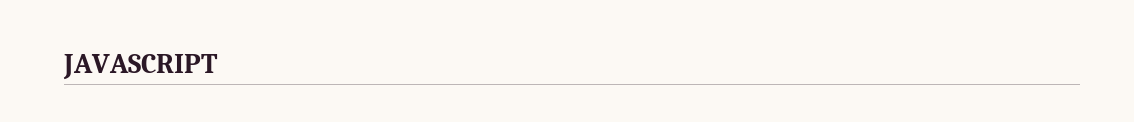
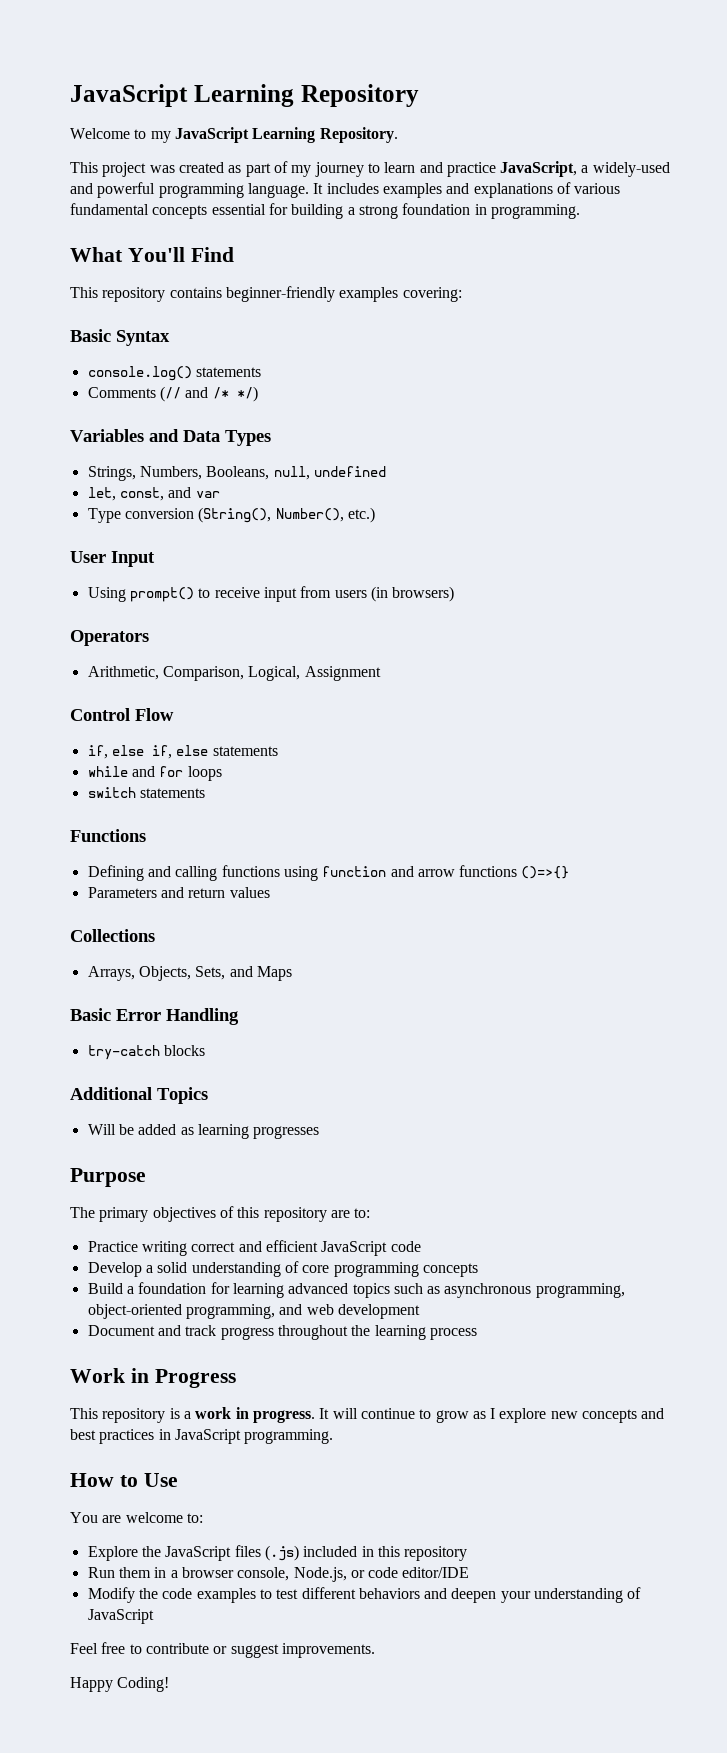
[63,54,218,80] JAVASCRIPT -> [70,84,419,107] [70,127,398,143] [70,161,670,177] [70,182,621,198] [70,203,580,219] [70,247,234,262] [70,286,462,302] [70,329,170,346] [87,366,261,381] [87,386,258,402] [70,429,271,446] [87,466,386,481] [87,487,220,501] [87,507,375,523] [70,551,155,567] [87,586,455,602] [70,630,149,646] [87,666,381,681] [70,708,174,721] [87,745,278,759] [87,766,222,781] [87,787,205,798] [70,829,146,842] [87,865,570,881] [87,887,270,898] [70,929,155,942] [87,966,292,981] [70,1008,239,1025] [87,1045,205,1060] [70,1087,208,1104] [87,1124,320,1139] [70,1168,146,1187] [70,1206,371,1222] [87,1240,421,1256] [87,1261,478,1277] [87,1282,625,1298] [87,1304,420,1319] [87,1325,477,1340] [70,1368,236,1388] [70,1407,665,1423] [70,1429,334,1444] [70,1473,178,1487] [70,1512,203,1523] [87,1545,468,1561] [87,1567,470,1582] [87,1587,642,1603] [87,1609,154,1624] [70,1642,375,1658] [70,1677,170,1692] JavaScript Learning Repository // Welcome to my JavaScript Learning Repository. // This project was created as part of my journey to learn and practice JavaScript, a widely-used and powerful programming language. It includes examples and explanations of various fundamental concepts essential for building a strong foundation in programming. // What You'll Find // This repository contains beginner-friendly examples covering: // Basic Syntax // console.log() statements // Comments (// and /* */) // Variables and Data Types // Strings, Numbers, Booleans, null, undefined // let, const, and var // Type conversion (String(), Number(), etc.) // User Input // Using prompt() to receive input from users (in browsers) // Operators // Arithmetic, Comparison, Logical, Assignment // Control Flow // if, else if, else statements // while and for loops // switch statements // Functions // Defining and calling functions using function and arrow functions ()=>{} // Parameters and return values // Collections // Arrays, Objects, Sets, and Maps // Basic Error Handling // try-catch blocks // Additional Topics // Will be added as learning progresses // Purpose // The primary objectives of this repository are to: // Practice writing correct and efficient JavaScript code // Develop a solid understanding of core programming concepts // Build a foundation for learning advanced topics such as asynchronous programming, object-oriented programming, and web development // Document and track progress throughout the learning process // Work in Progress // This repository is a work in progress. It will continue to grow as I explore new concepts and best practices in JavaScript programming. // How to Use // You are welcome to: // Explore the JavaScript files (.js) included in this repository // Run them in a browser console, Node.js, or code editor/IDE // Modify the code examples to test different behaviors and deepen your understanding of JavaScript // Feel free to contribute or suggest improvements. // Happy Coding!

